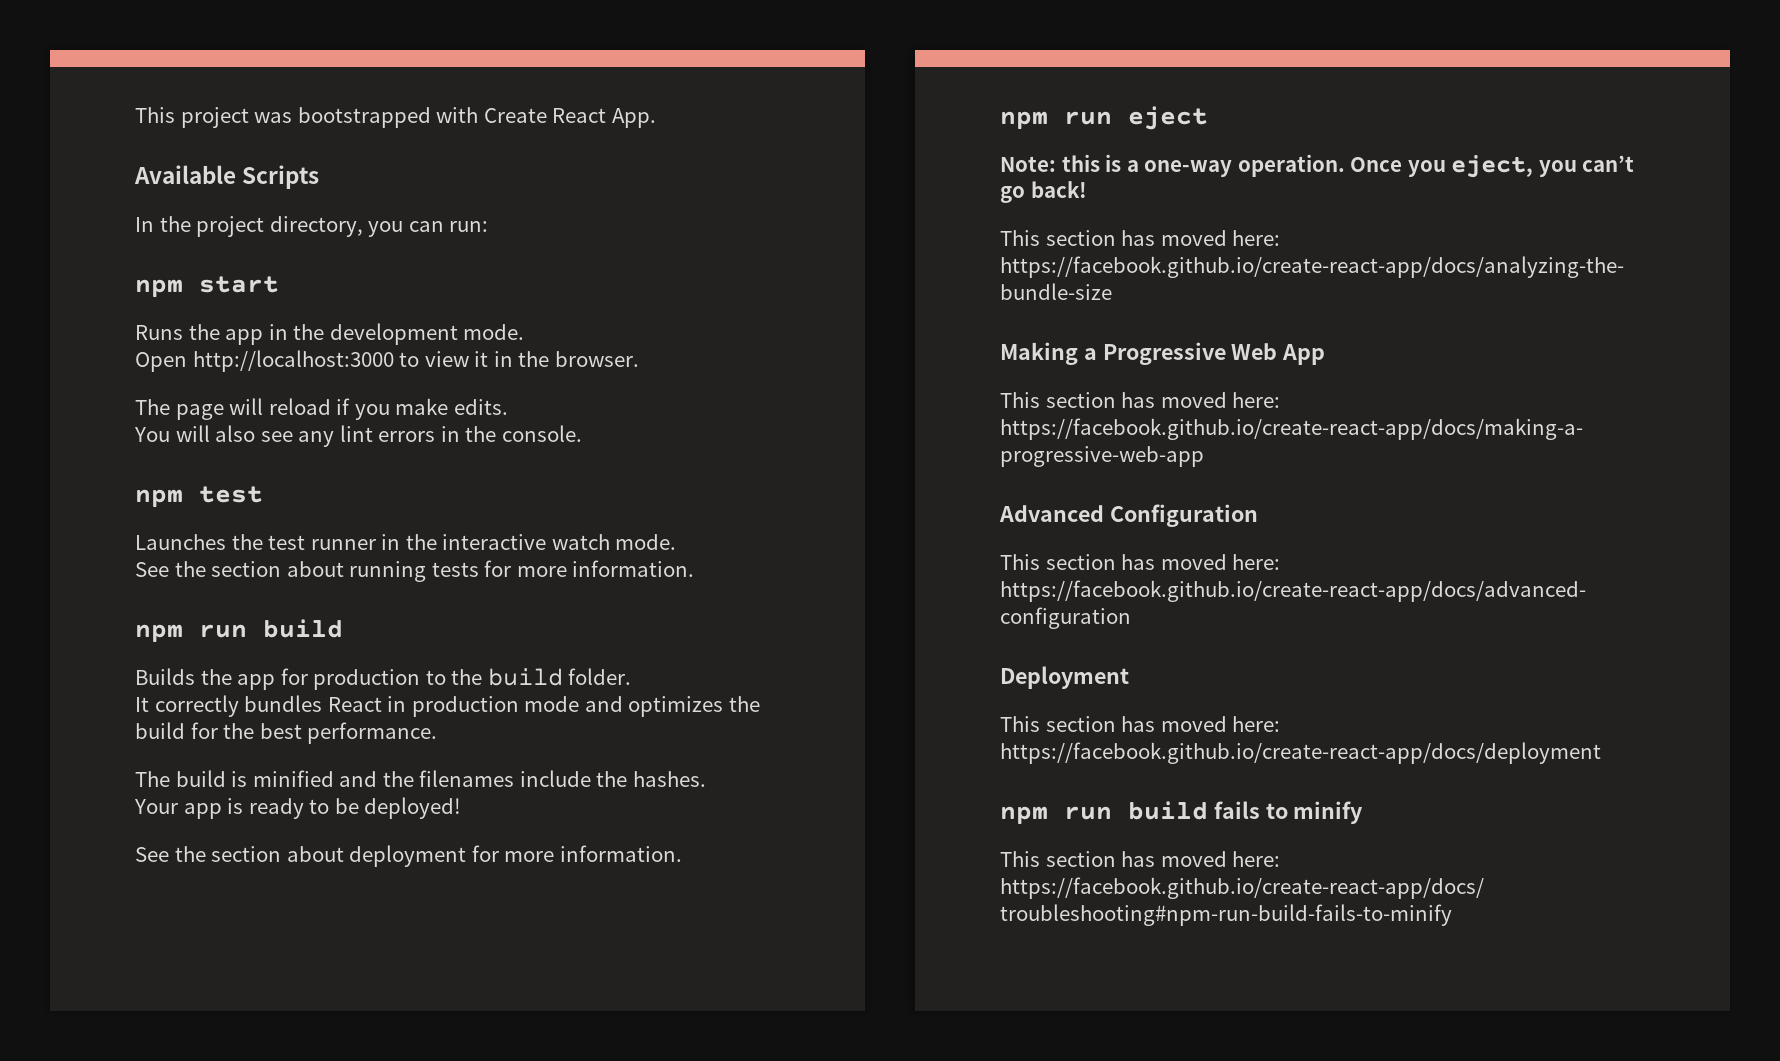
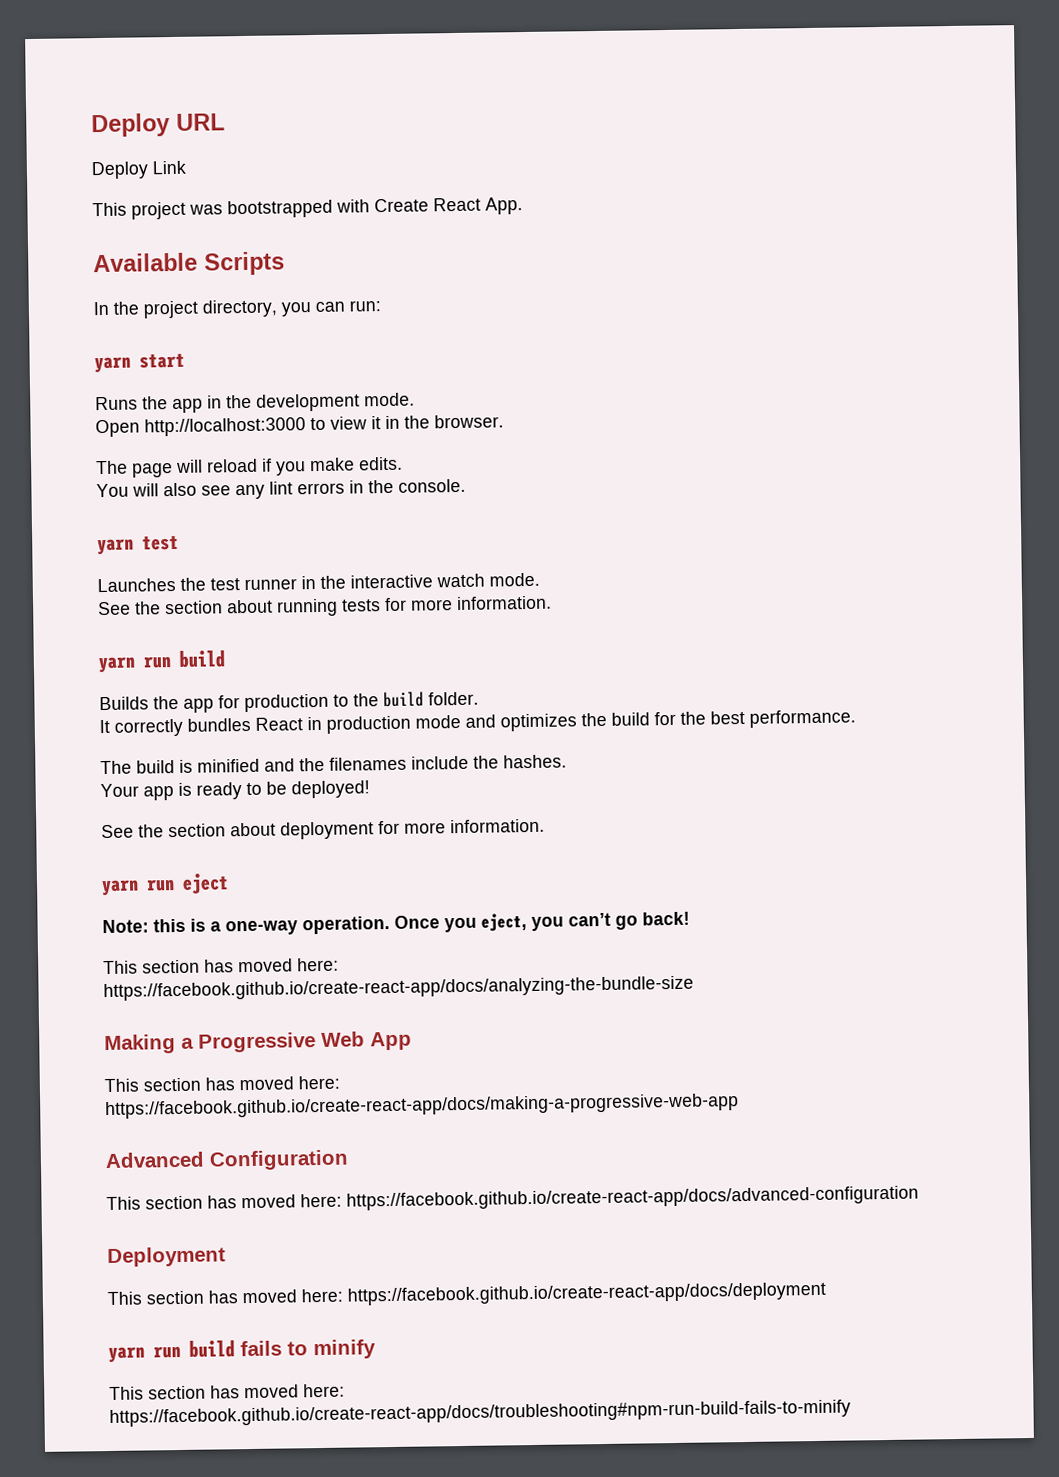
(135, 115) none -> [91,113,225,138] [91,160,186,180] Deploy URL // Deploy Link //
[135,279,183,298] npm -> [94,356,131,374] yarn
[135,489,183,508] npm -> [97,538,134,556] yarn
[135,624,183,643] npm -> [98,656,136,674] yarn
[1000,111,1048,130] npm -> [101,879,139,897] yarn
[1000,806,1048,825] npm -> [108,1346,145,1364] yarn

